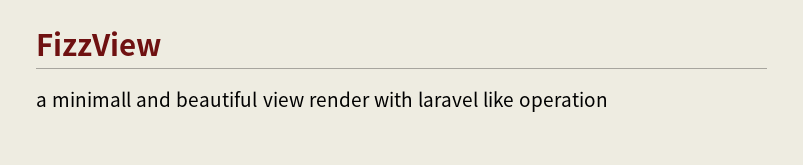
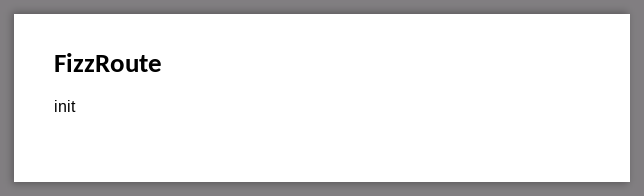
[36,31,161,56] [36,91,609,112] FizzView // a minimall and beautiful view render with laravel like operation -> [54,53,162,72] [54,100,76,112] FizzRoute // init

